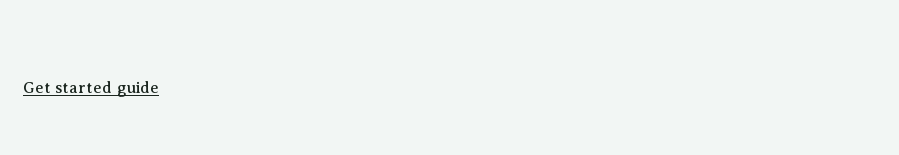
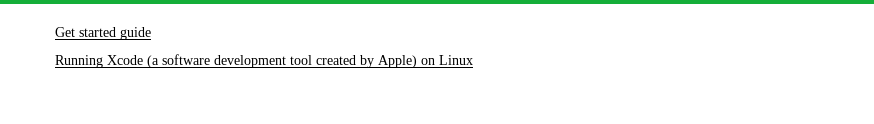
(159, 89) none -> [55,54,473,68] // Running Xcode (a software development tool created by Apple) on Linux

